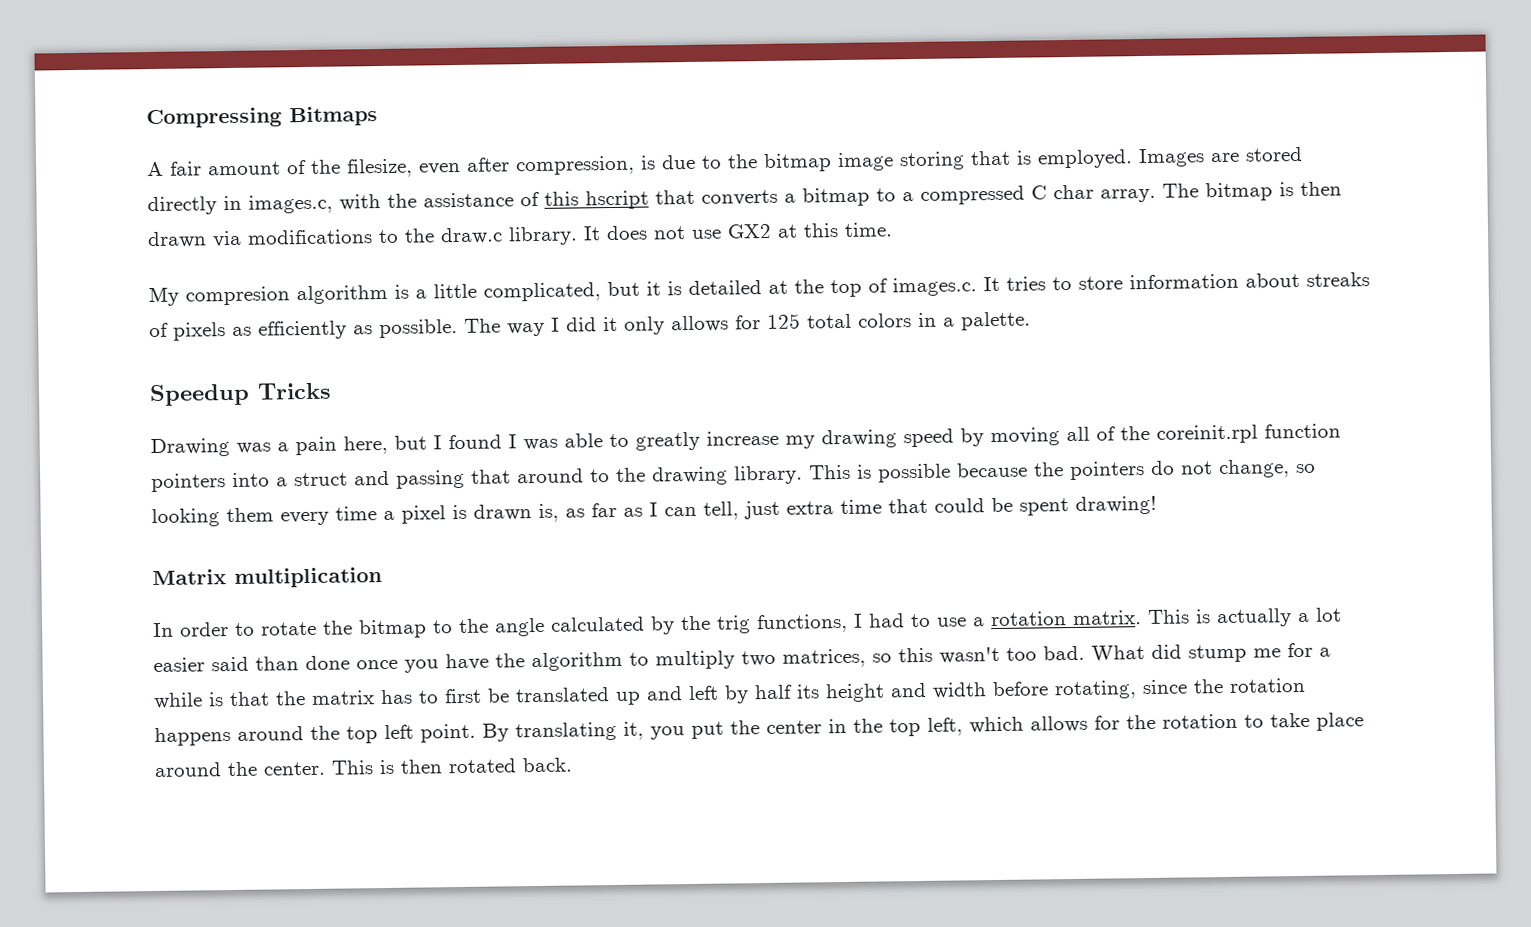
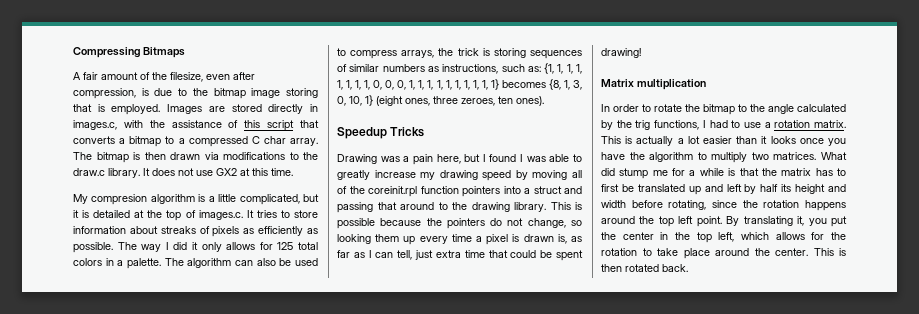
[585,190,649,210] hscript -> [267,120,295,131] script
(1031, 321) none -> [164,258,318,268] [337,48,582,59] [337,63,582,74] [337,79,582,90] [337,95,544,106] The algorithm can also be used to compress arrays, the trick is storing sequences of similar numbers as instructions, such as: {1, 1, 1, 1, 1, 1, 1, 1, 0, 0, 0, 1, 1, 1, 1, 1, 1, 1, 1, 1, 1} becomes {8, 1, 3, 0, 10, 1} (eight ones, three zeroes, ten ones).
(274, 515) none -> [403,236,416,245] up
[211,655,350,672] said than done -> [736,136,796,144] than it looks
[782,645,1085,668] matrices, so this wasn't too bad. -> [773,152,817,160] matrices.

